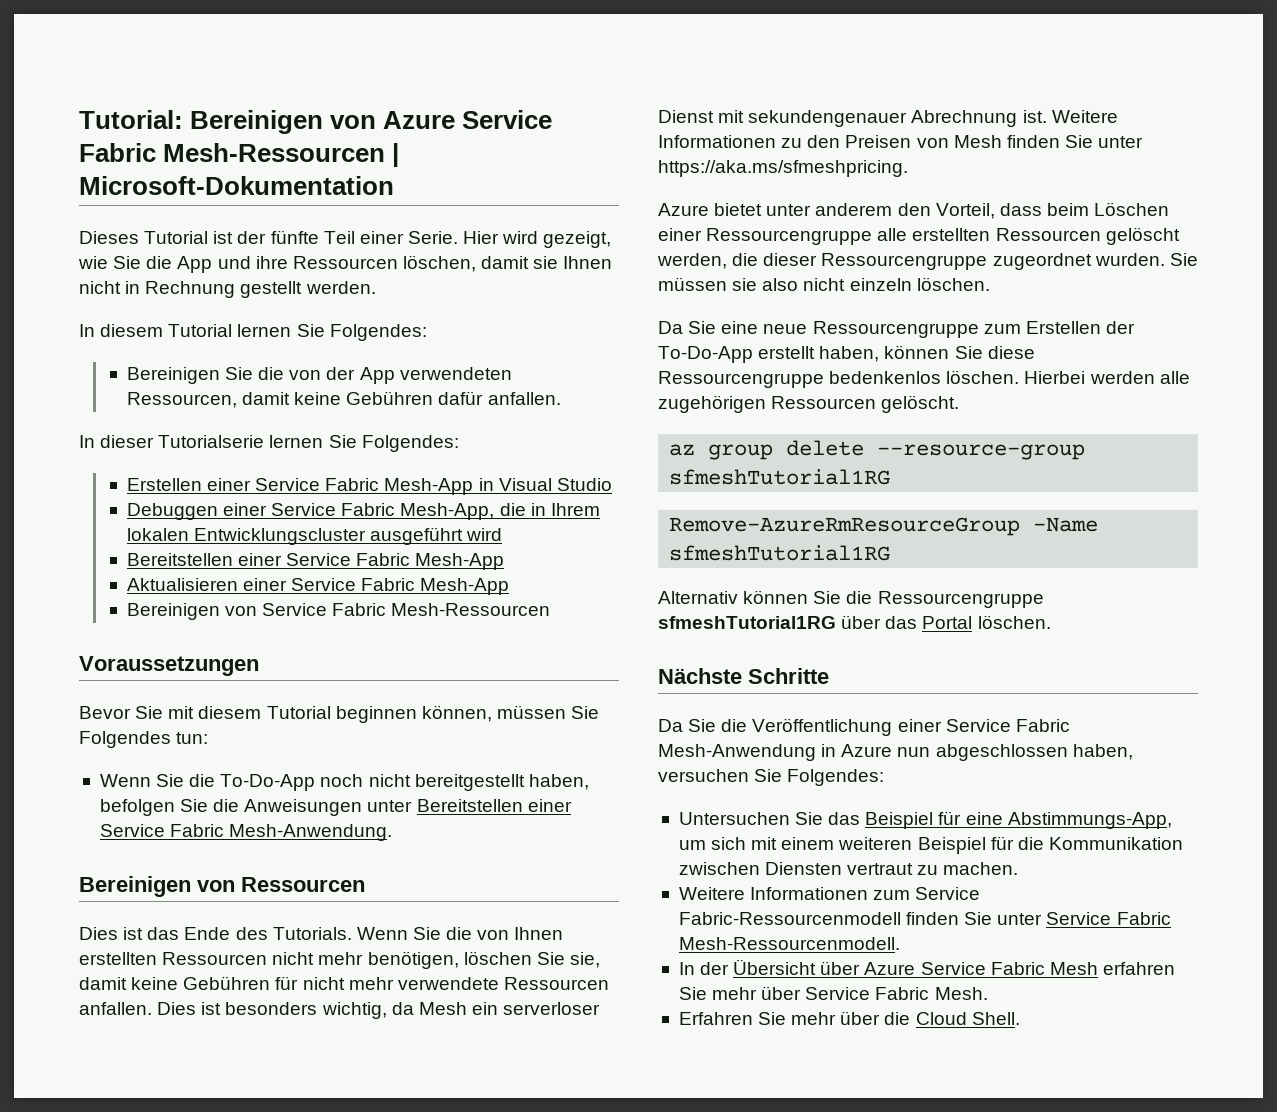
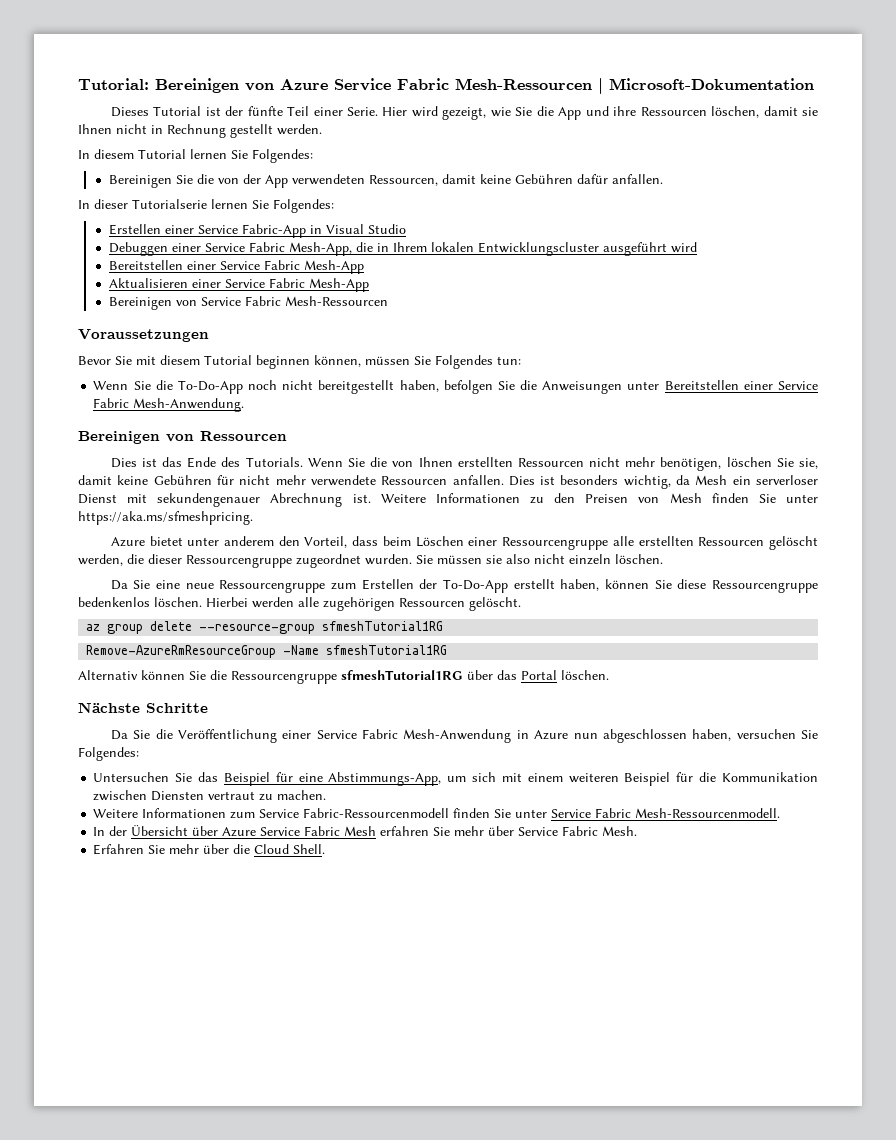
[325,478,474,495] Fabric Mesh-App -> [242,224,307,238] Fabric-App

